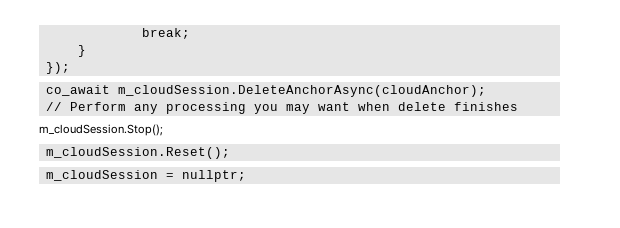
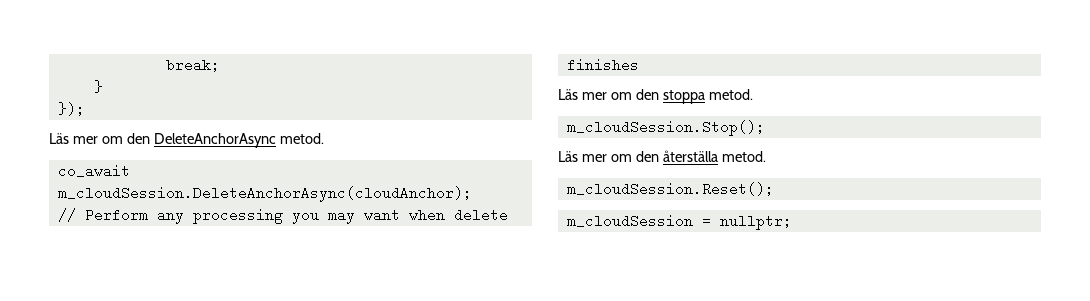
(70, 68) none -> [49,133,324,148] // Läs mer om den DeleteAnchorAsync metod.
[39,124,163,136] m_cloudSession.Stop(); -> [558,89,753,104] [566,120,765,136] [558,150,766,162] Läs mer om den stoppa metod. // m_cloudSession.Stop(); // Läs mer om den återställa metod.

